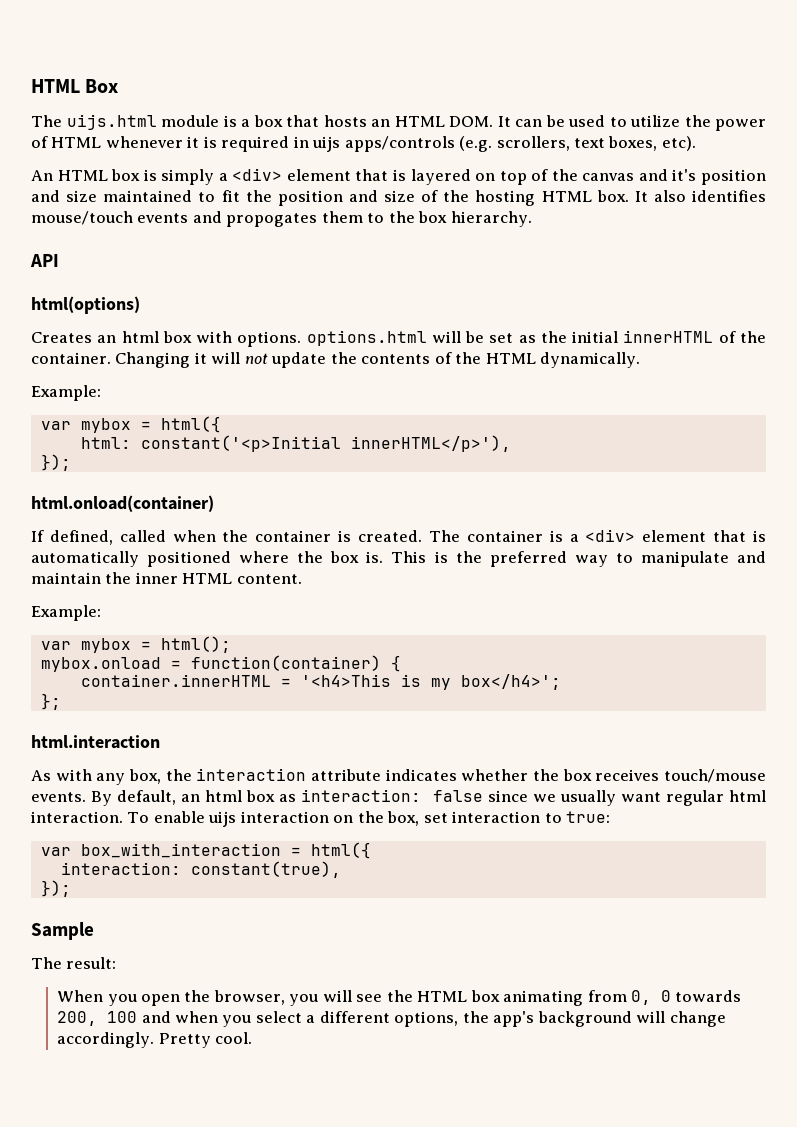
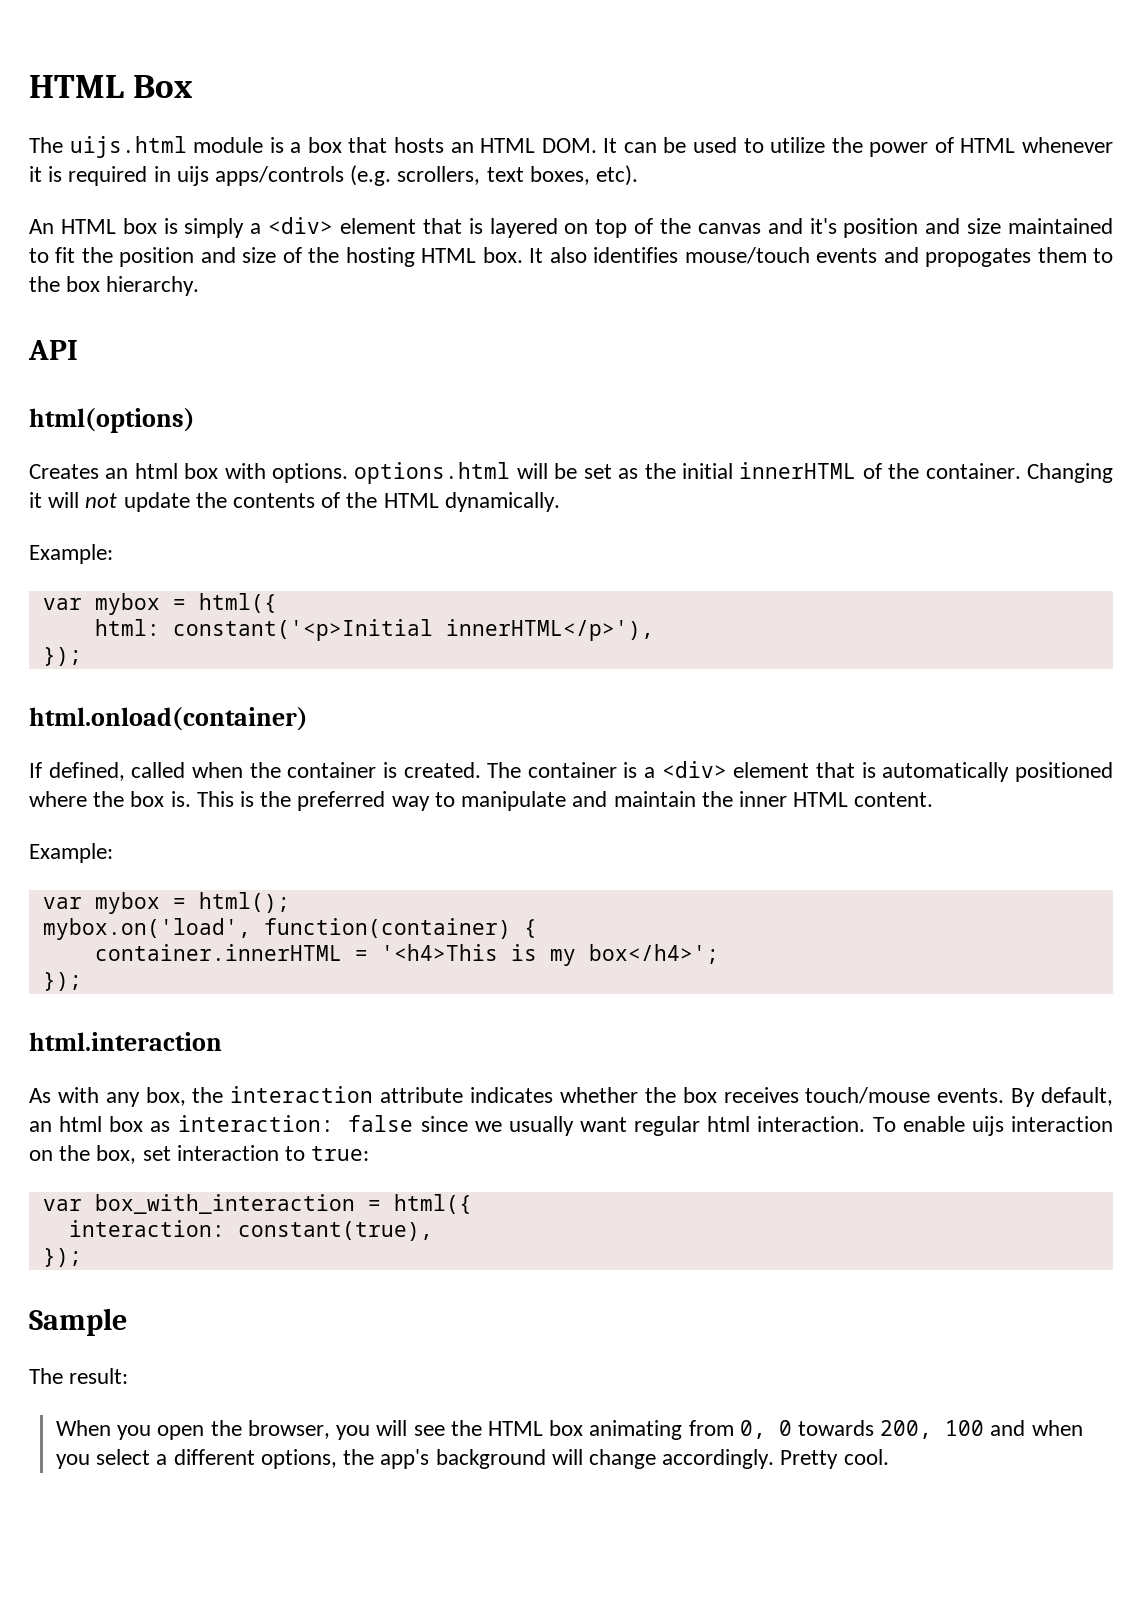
[40,657,181,672] mybox.onload = -> [42,918,251,940] mybox.on('load',
[40,693,61,710] }; -> [42,972,82,991] });

